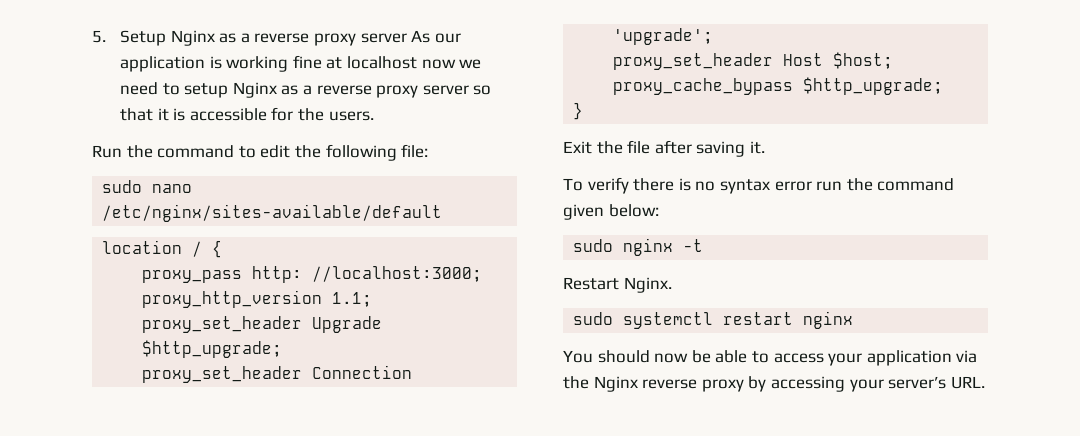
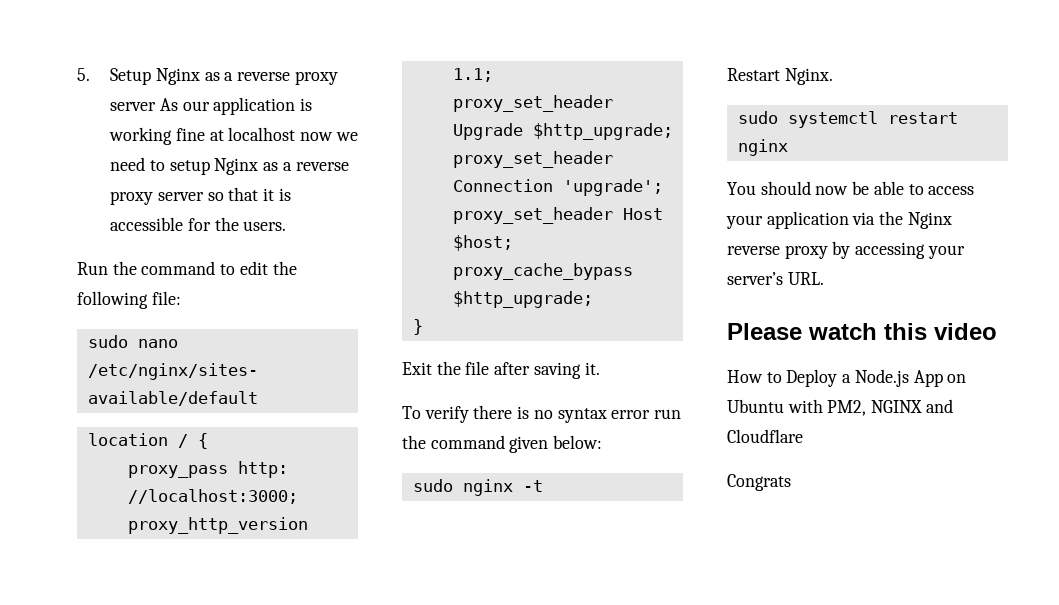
(985, 382) none -> [727,323,997,340] [727,369,967,387] [727,399,953,416] [727,429,803,443] [727,474,791,491] // Please watch this video // How to Deploy a Node.js App on Ubuntu with PM2, NGINX and Cloudflare // Congrats

